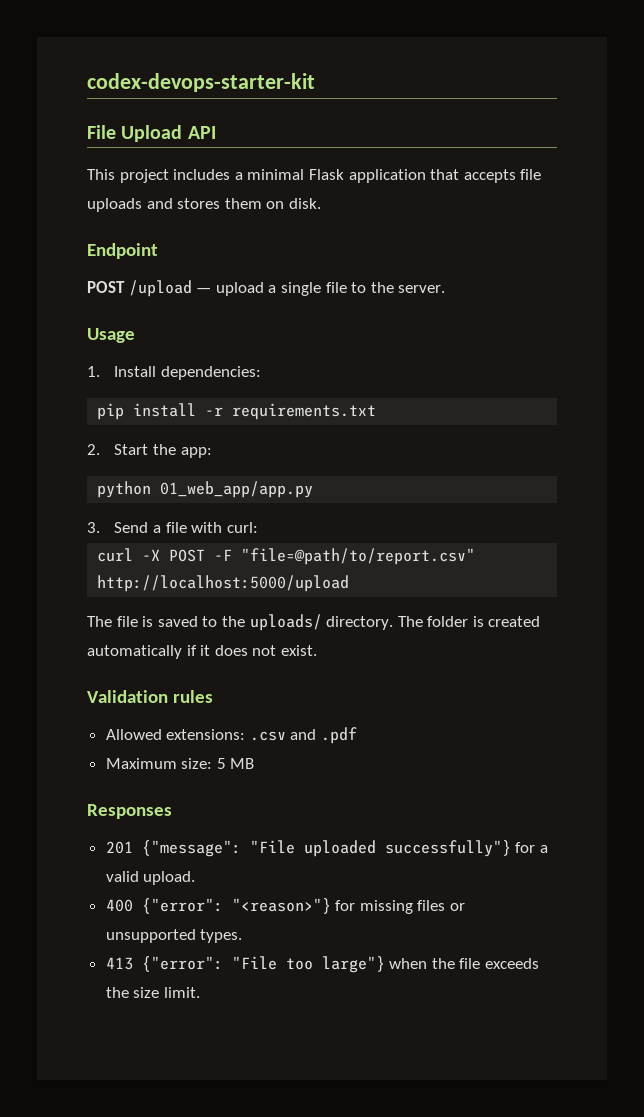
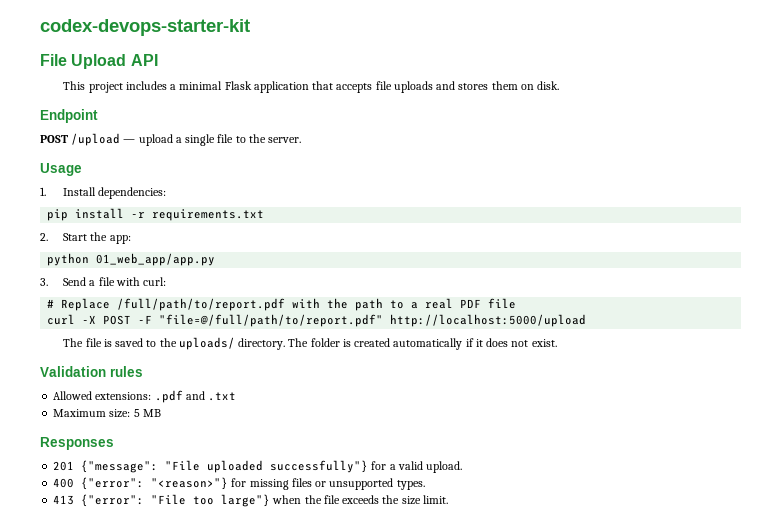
(258, 527) none -> [47,298,517,311] // # Replace /full/path/to/report.pdf with the path to a real PDF file
[241,548,476,565] "file=@path/to/report.csv" -> [159,314,384,327] "file=@/full/path/to/report.pdf"
[249,727,358,744] .csv and .pdf -> [154,390,237,403] .pdf and .txt

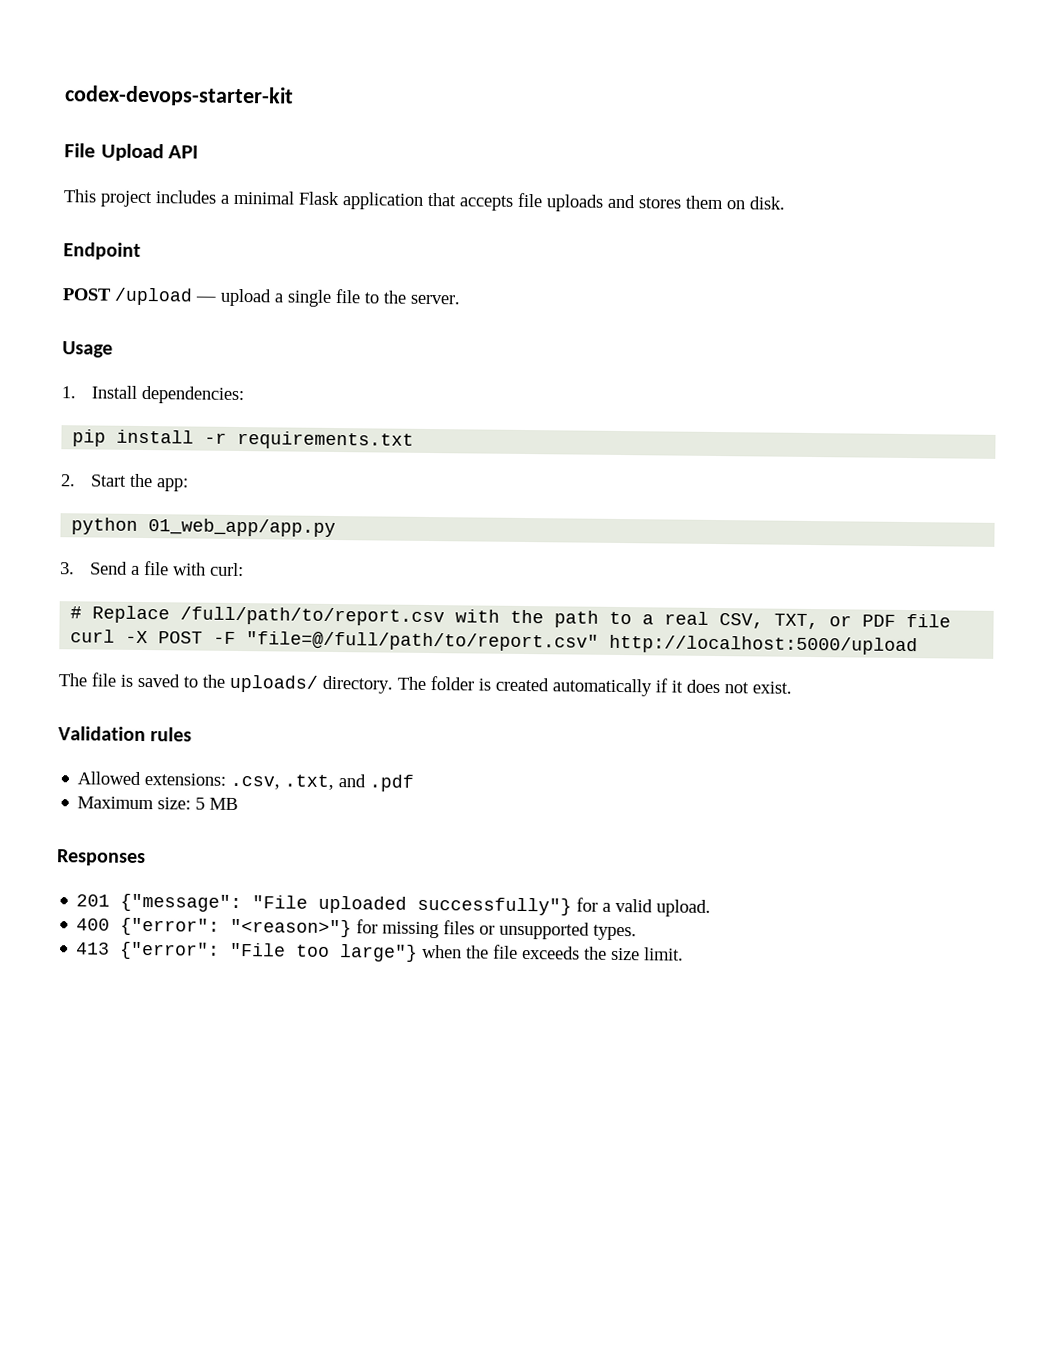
[117,298,286,311] /full/path/to/report.pdf -> [180,606,446,627] /full/path/to/report.csv
(454, 303) none -> [719,613,853,630] CSV, TXT, or
[159,314,384,327] "file=@/full/path/to/report.pdf" -> [246,631,600,652] "file=@/full/path/to/report.csv"
(152, 396) none -> [230,774,367,791] .csv, .txt, and
[185,391,237,401] and .txt -> (415, 783) none

